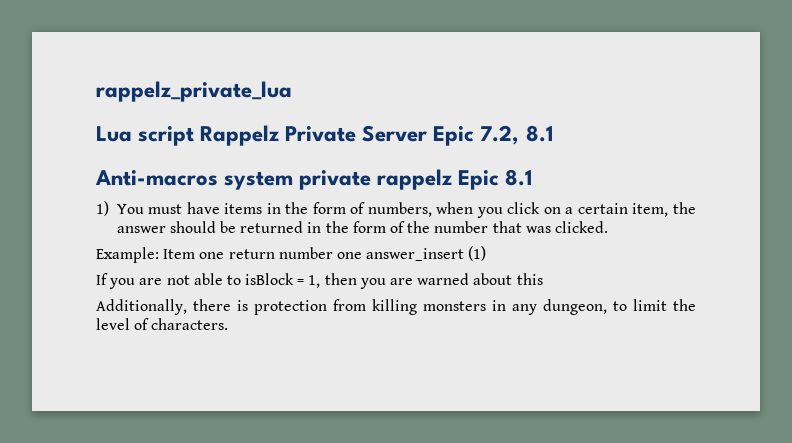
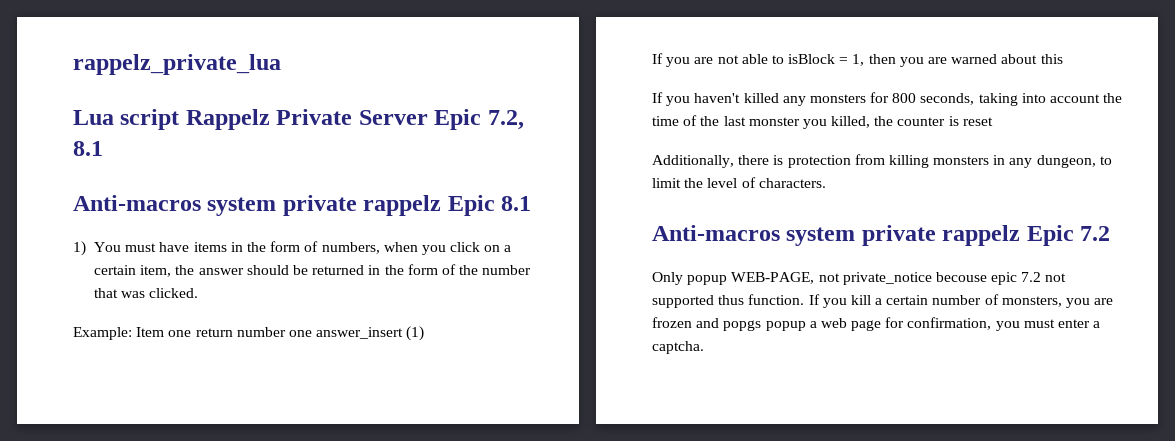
(543, 279) none -> [652,92,1123,106] [652,115,993,129] // If you haven't killed any monsters for 800 seconds, taking into account the time of the last monster you killed, the counter is reset
(229, 324) none -> [652,225,1111,246] [652,272,1067,285] [652,294,1114,308] [652,317,1101,331] [652,341,704,354] // Anti-macros system private rappelz Epic 7.2 // Only popup WEB-PAGE, not private_notice becouse epic 7.2 not supported thus function. If you kill a certain number of monsters, you are frozen and popgs popup a web page for confirmation, you must enter a captcha.

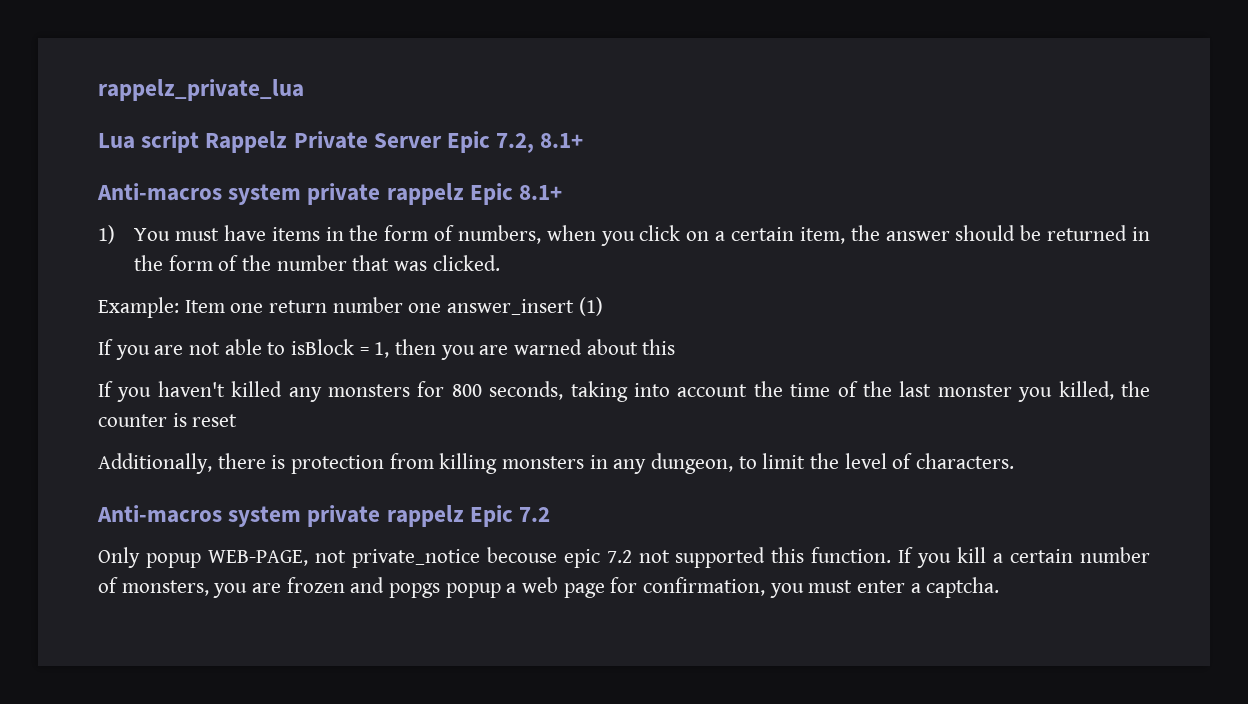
[73,141,103,156] [73,195,532,216] 8.1 // Anti-macros system private rappelz Epic 8.1 -> [540,133,584,148] [97,183,563,205] 8.1+ // Anti-macros system private rappelz Epic 8.1+
[718,295,745,305] thus -> [771,547,805,563] this

